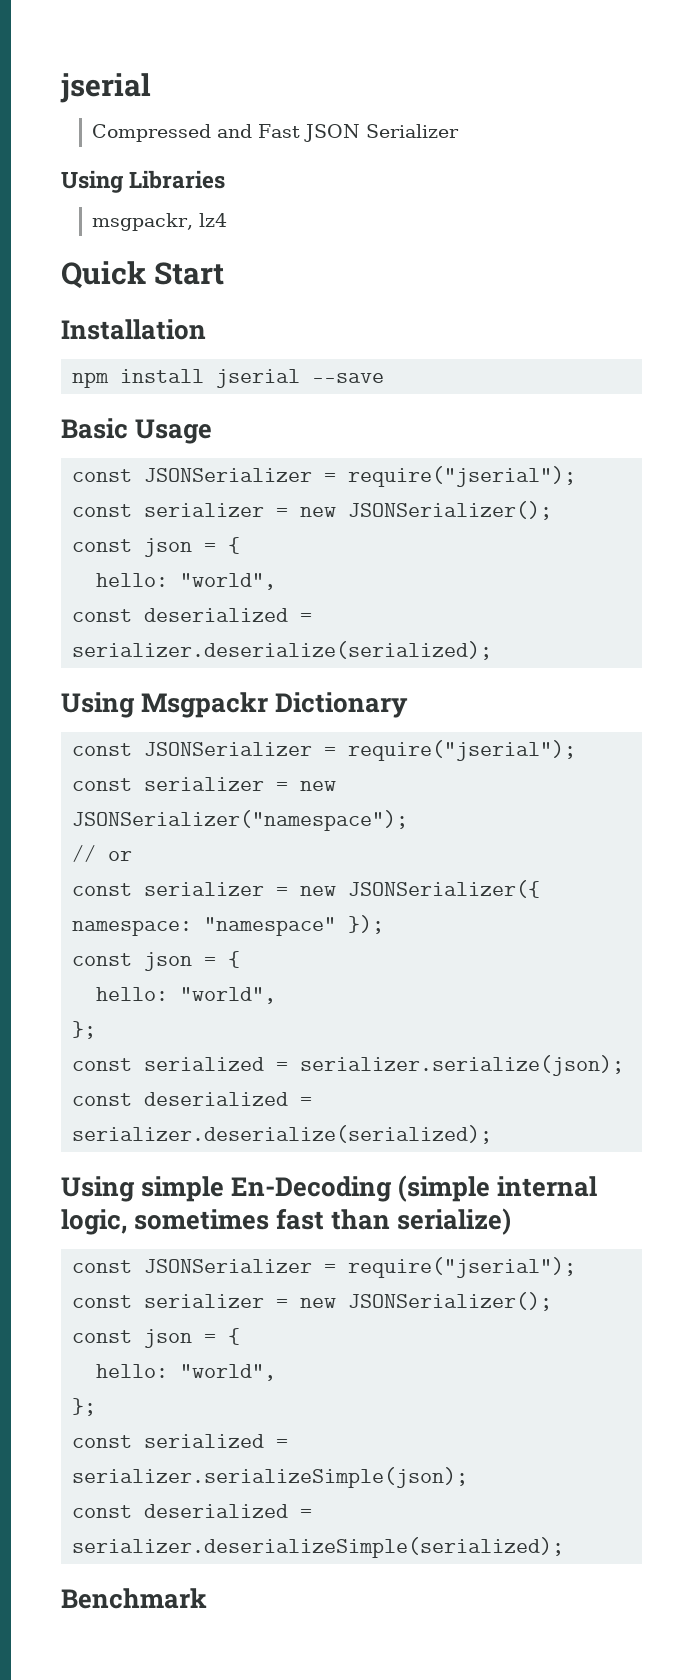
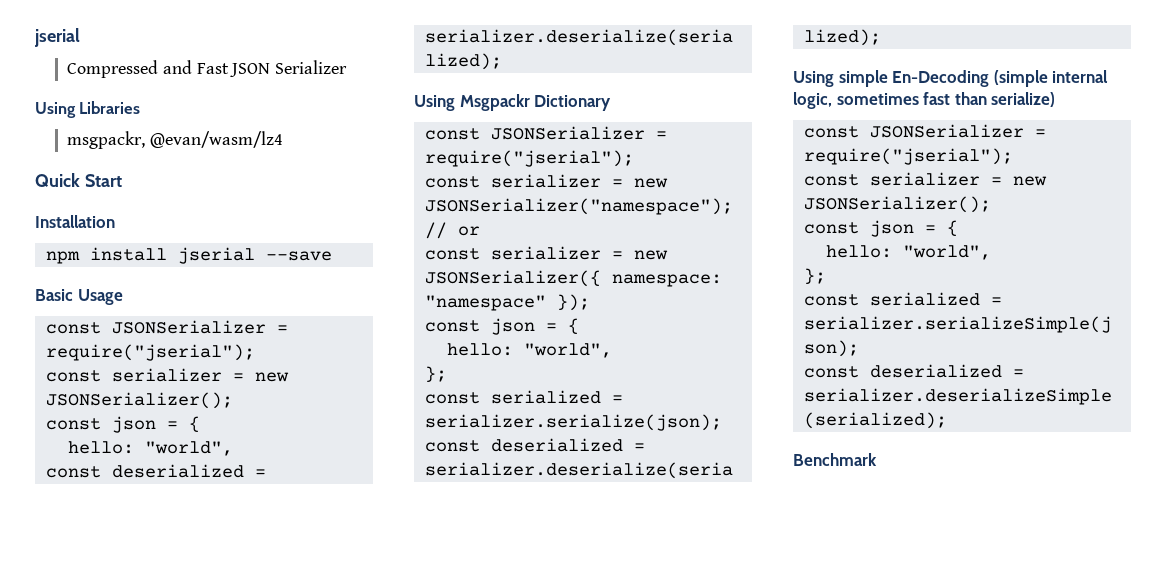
[199,213,228,227] lz4 -> [149,131,283,148] @evan/wasm/lz4

